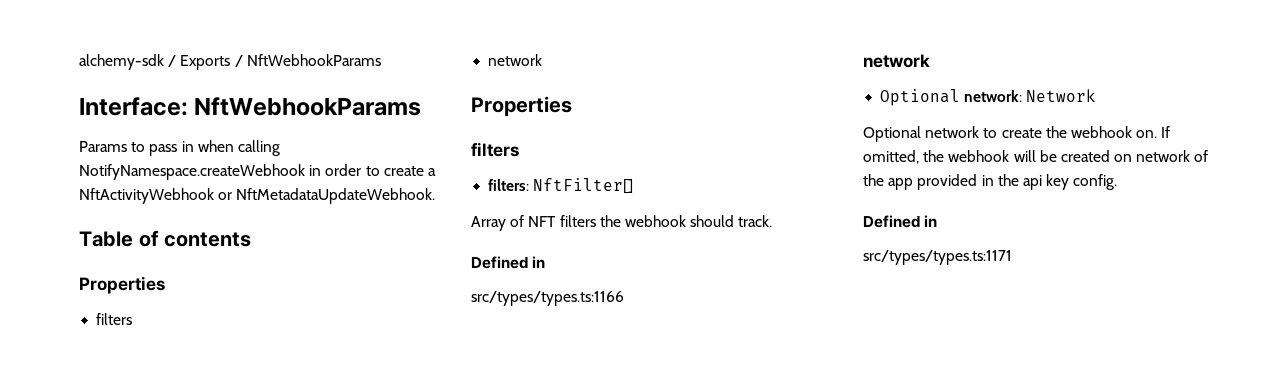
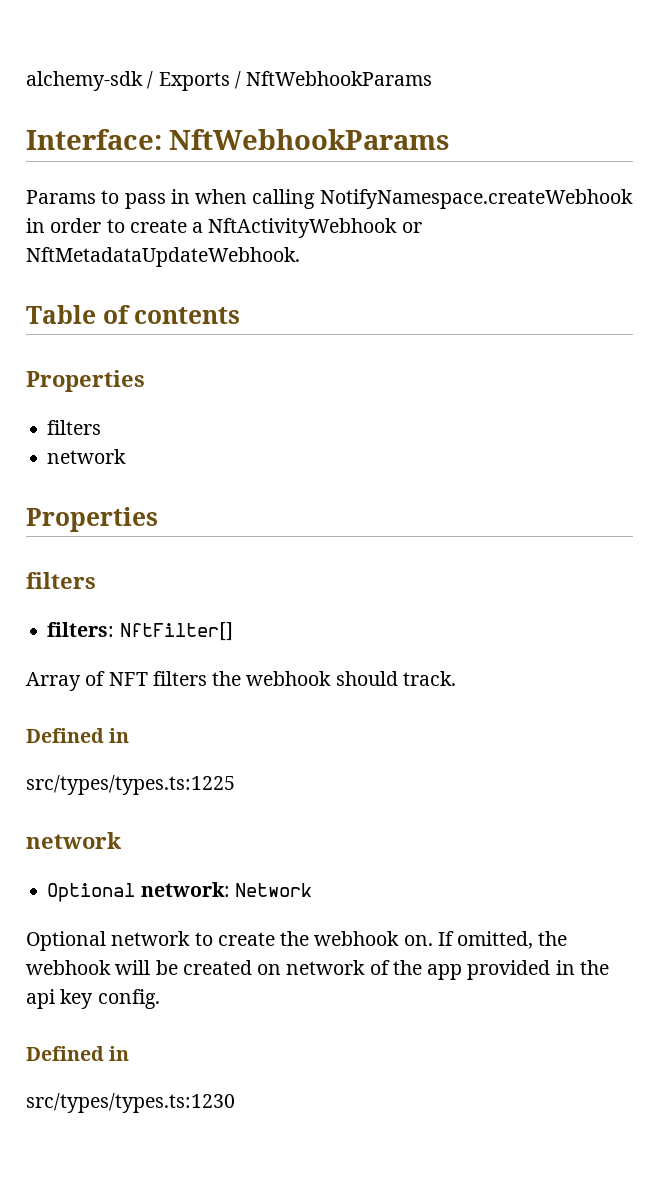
[471,291,624,306] src/types/types.ts:1166 -> [26,775,235,795] src/types/types.ts:1225
[863,250,1012,265] src/types/types.ts:1171 -> [26,1093,235,1113] src/types/types.ts:1230

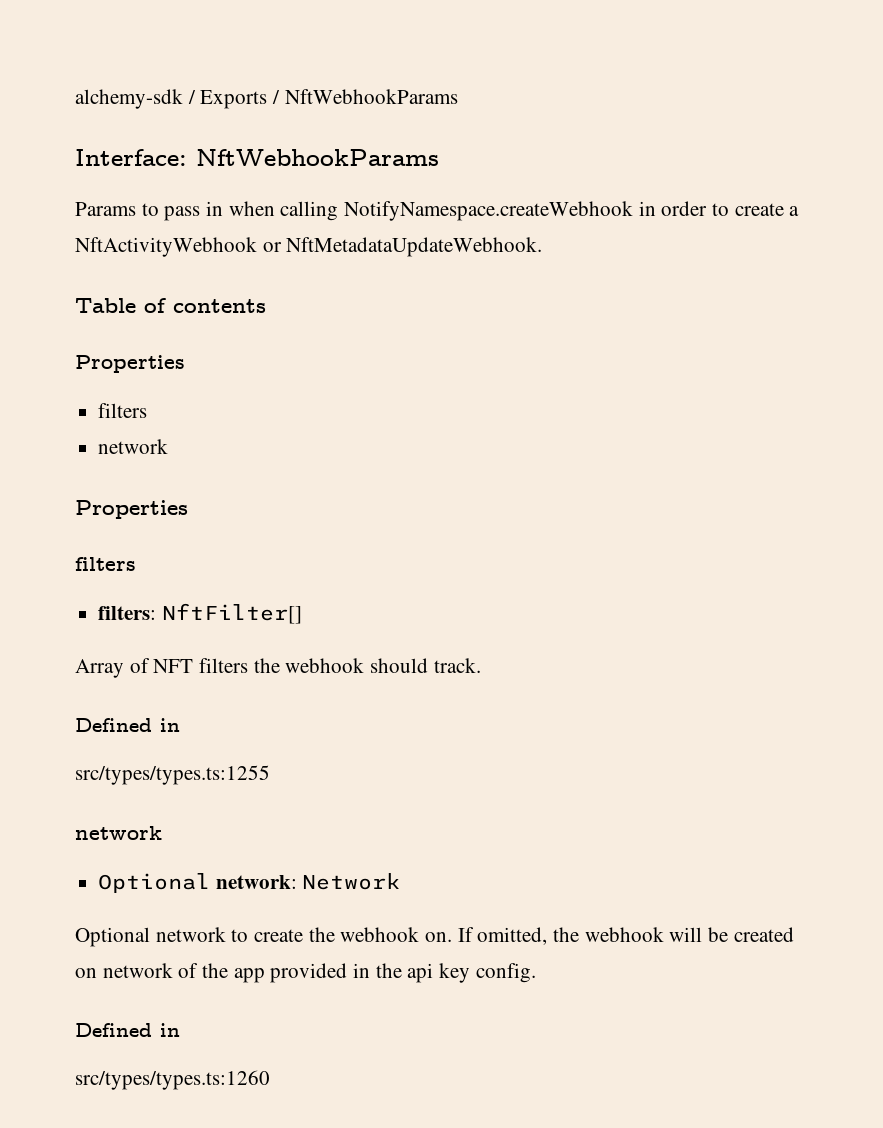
[26,775,235,795] src/types/types.ts:1225 -> [75,765,270,785] src/types/types.ts:1255
[26,1093,235,1113] src/types/types.ts:1230 -> [75,1070,270,1090] src/types/types.ts:1260

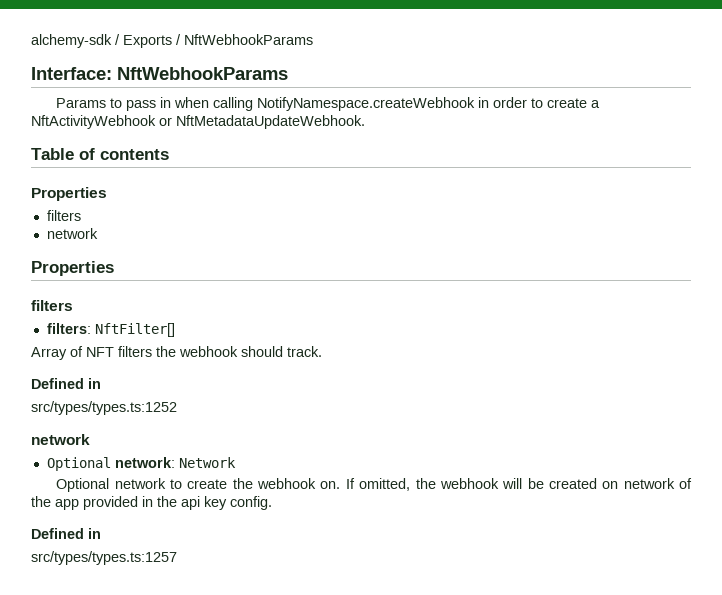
[75,765,270,785] src/types/types.ts:1255 -> [31,401,177,415] src/types/types.ts:1252
[75,1070,270,1090] src/types/types.ts:1260 -> [31,551,177,565] src/types/types.ts:1257

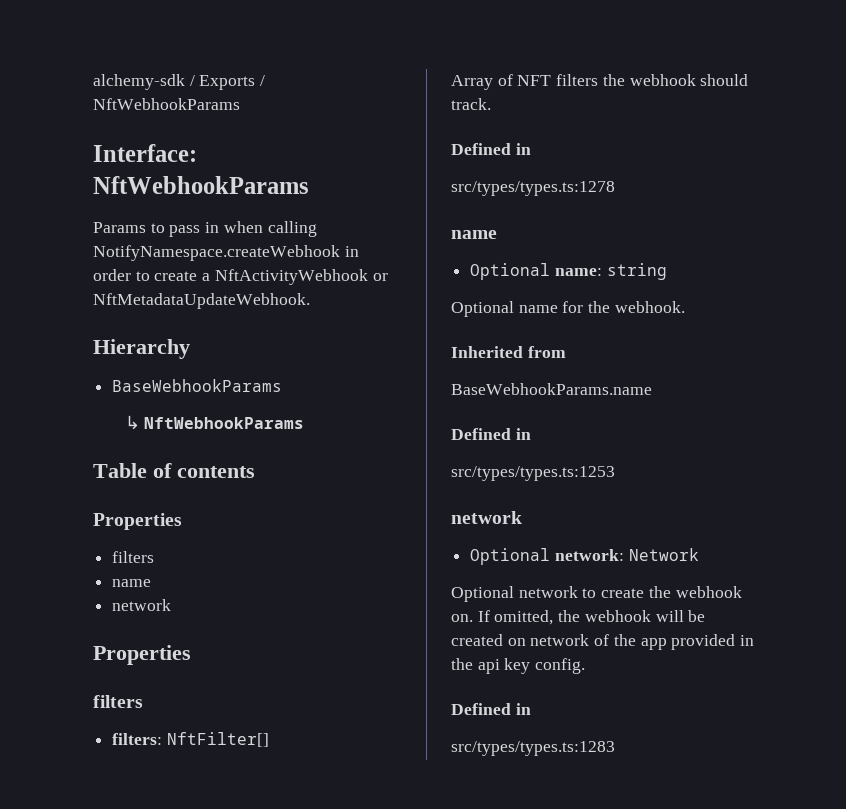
(365, 122) none -> [93,339,190,359] [112,379,283,392] [124,415,305,430] // Hierarchy // BaseWebhookParams // ↳ NftWebhookParams
(81, 215) none -> [112,579,152,587] // name
[31,401,177,415] src/types/types.ts:1252 -> [451,181,615,196] [451,230,497,239] [470,263,667,280] [451,301,685,317] [451,346,566,358] [451,383,652,395] [451,428,531,440] [451,466,615,481] src/types/types.ts:1278 // name // Optional name: string // Optional name for the webhook. // Inherited from // BaseWebhookParams.name // Defined in // src/types/types.ts:1253
[31,551,177,565] src/types/types.ts:1257 -> [451,741,615,756] src/types/types.ts:1283

